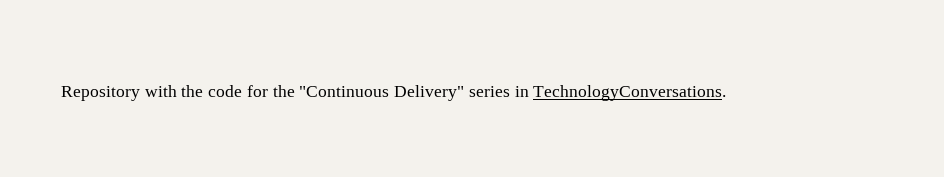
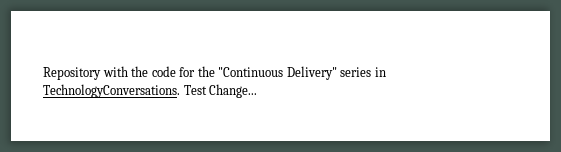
(727, 93) none -> [183,84,258,98] Test Change...

